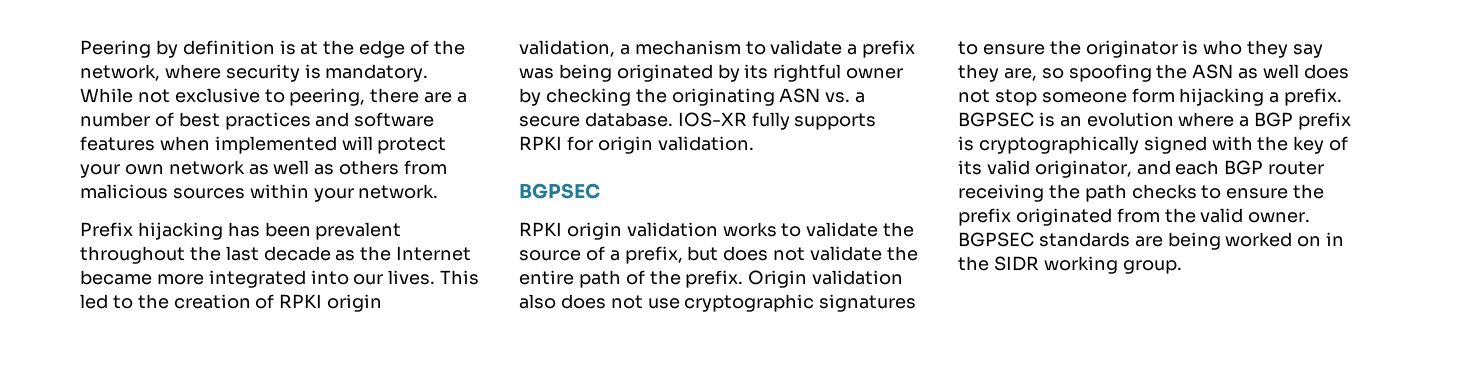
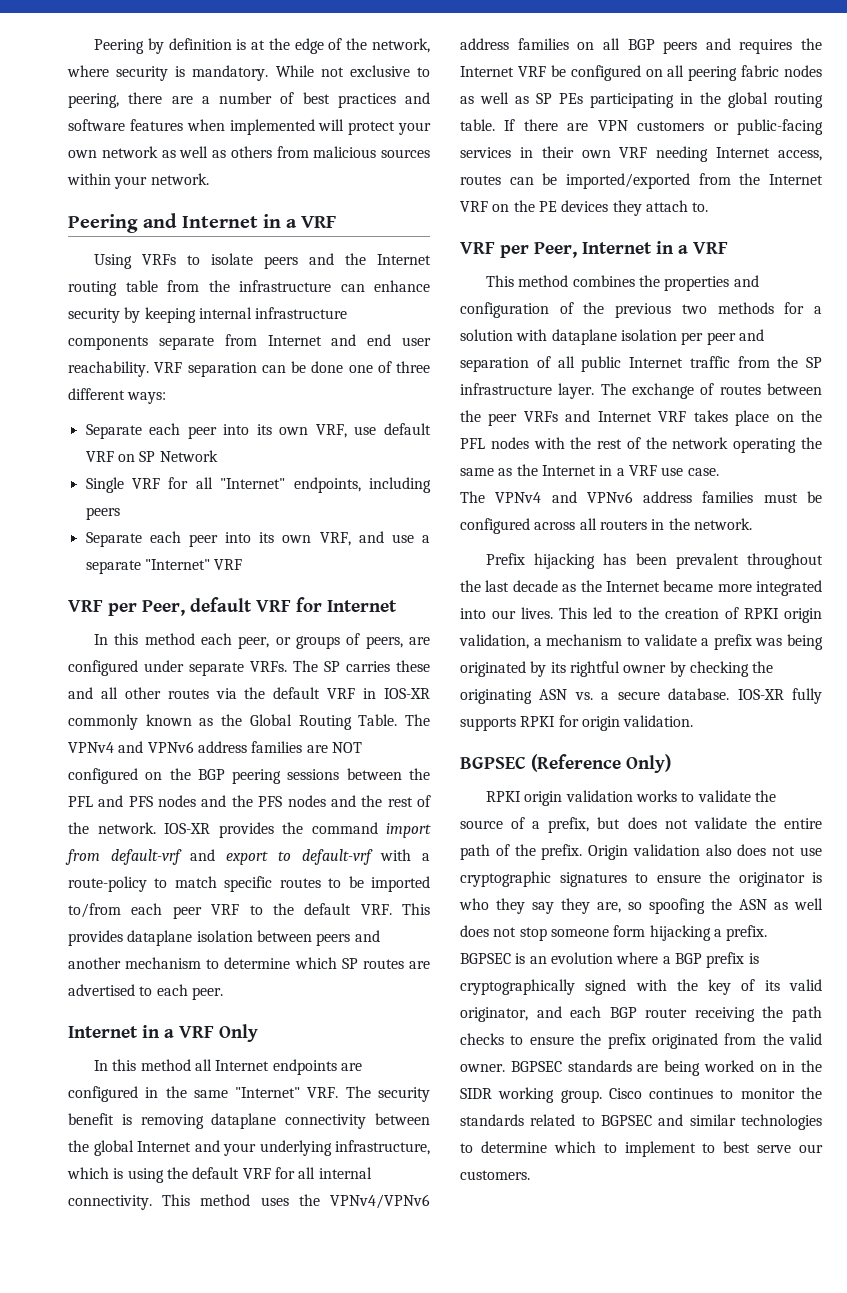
(439, 191) none -> [68,213,337,233] [93,253,431,269] [68,280,430,296] [68,307,348,323] [68,334,431,350] [68,361,430,377] [68,388,167,404] [85,423,432,439] [85,450,218,462] [85,477,431,493] [85,507,120,520] [85,531,431,547] [85,559,243,574] [68,597,397,616] [93,633,430,649] [68,660,430,676] [68,687,431,699] [68,714,430,730] [68,741,362,753] [68,768,430,784] [68,795,432,807] [68,822,431,838] [65,849,431,865] [68,876,430,892] [68,903,430,919] [68,930,380,946] [68,957,431,969] [68,984,223,1000] [68,1024,258,1042] [93,1059,362,1075] [68,1086,430,1102] [68,1113,431,1129] [68,1140,430,1156] [67,1167,372,1183] [68,1194,430,1210] [460,38,822,54] [460,65,822,81] [460,92,823,108] [460,119,823,135] [460,146,822,162] [460,173,823,189] [460,200,709,216] [460,241,728,258] [485,275,759,291] [460,302,822,318] [460,329,764,345] [460,356,822,372] [460,383,822,399] [460,410,822,426] [460,437,822,453] [460,464,719,476] [460,491,822,503] [460,518,752,534] // Peering and Internet in a VRF // Using VRFs to isolate peers and the Internet routing table from the infrastructure can enhance security by keeping internal infrastructure components separate from Internet and end user reachability. VRF separation can be done one of three different ways: // Separate each peer into its own VRF, use default VRF on SP Network // Single VRF for all "Internet" endpoints, including peers // Separate each peer into its own VRF, and use a separate "Internet" VRF // VRF per Peer, default VRF for Internet // In this method each peer, or groups of peers, are configured under separate VRFs. The SP carries these and all other routes via the default VRF in IOS-XR commonly known as the Global Routing Table. The VPNv4 and VPNv6 address families are NOT configured on the BGP peering sessions between the PFL and PFS nodes and the PFS nodes and the rest of the network. IOS-XR provides the command import from default-vrf and export to default-vrf with a route-policy to match specific routes to be imported to/from each peer VRF to the default VRF. This provides dataplane isolation between peers and another mechanism to determine which SP routes are advertised to each peer. // Internet in a VRF Only // In this method all Internet endpoints are configured in the same "Internet" VRF. The security benefit is removing dataplane connectivity between the global Internet and your underlying infrastructure, which is using the default VRF for all internal connectivity. This method uses the VPNv4/VPNv6 address families on all BGP peers and requires the Internet VRF be configured on all peering fabric nodes as well as SP PEs participating in the global routing table. If there are VPN customers or public-facing services in their own VRF needing Internet access, routes can be imported/exported from the Internet VRF on the PE devices they attach to. // VRF per Peer, Internet in a VRF // This method combines the properties and configuration of the previous two methods for a solution with dataplane isolation per peer and separation of all public Internet traffic from the SP infrastructure layer. The exchange of routes between the peer VRFs and Internet VRF takes place on the PFL nodes with the rest of the network operating the same as the Internet in a VRF use case. // The VPNv4 and VPNv6 address families must be configured across all routers in the network.
(600, 191) none -> [531,754,671,773] (Reference Only)
(1182, 267) none -> [608,1087,822,1099] [460,1114,822,1130] [460,1141,823,1157] [460,1170,530,1180] Cisco continues to monitor the standards related to BGPSEC and similar technologies to determine which to implement to best serve our customers.

